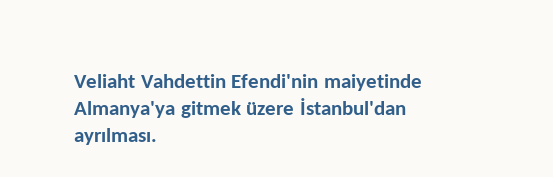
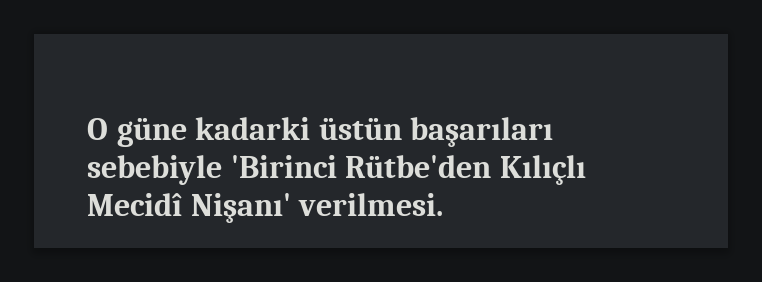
[74,74,422,91] [74,98,406,118] [74,128,157,145] Veliaht Vahdettin Efendi'nin maiyetinde Almanya'ya gitmek üzere İstanbul'dan ayrılması. -> [87,117,554,147] [87,155,586,185] [87,193,444,223] O güne kadarki üstün başarıları sebebiyle 'Birinci Rütbe'den Kılıçlı Mecidî Nişanı' verilmesi.

